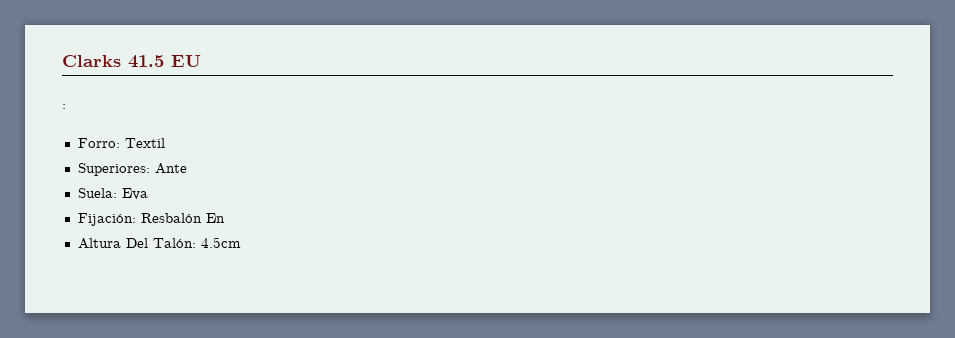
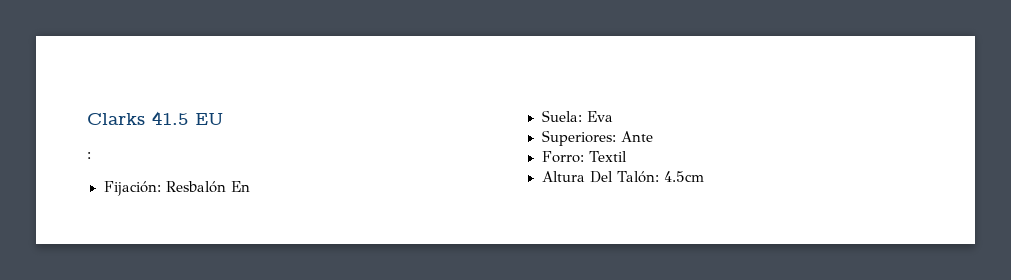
[77,138,165,148] [77,163,187,176] [77,188,148,200] [77,213,225,226] Forro: Textil // Superiores: Ante // Suela: Eva // Fijación: Resbalón En -> [103,181,250,196] [541,110,613,122] [541,130,653,146] [541,151,628,163] Fijación: Resbalón En // Suela: Eva // Superiores: Ante // Forro: Textil

